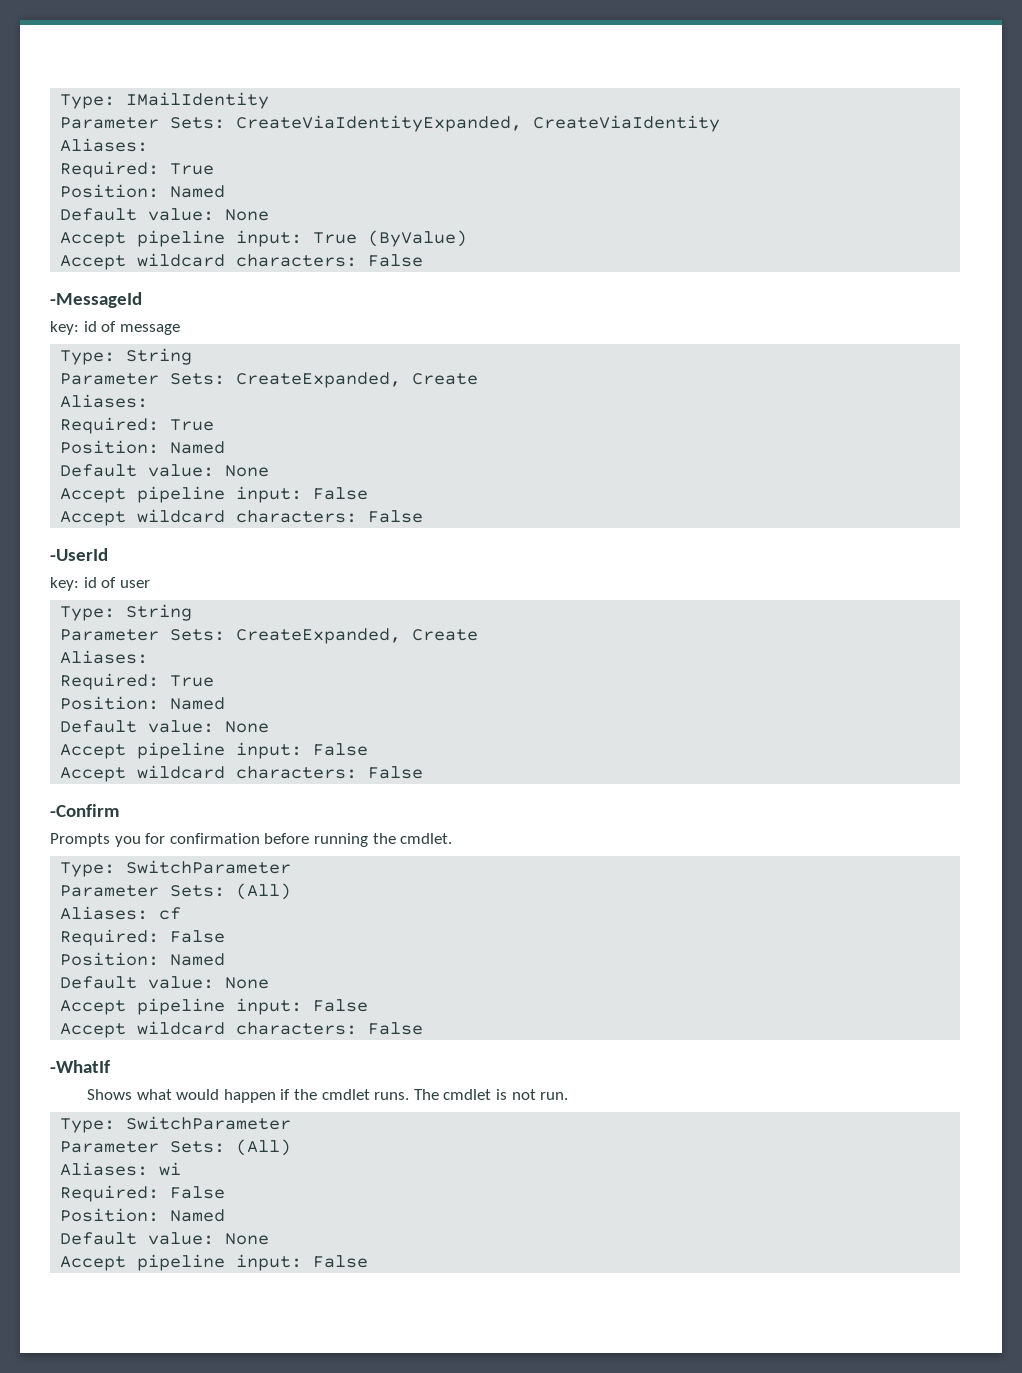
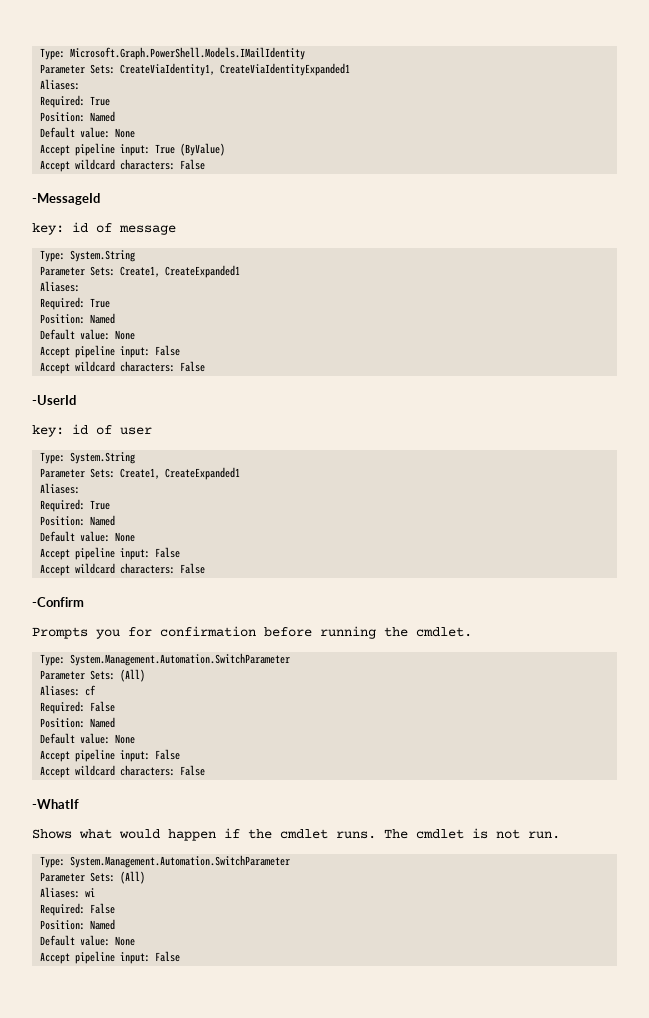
[60,92,270,109] [60,115,721,132] Type: IMailIdentity // Parameter Sets: CreateViaIdentityExpanded, CreateViaIdentity -> [40,47,306,60] [40,63,351,76] Type: Microsoft.Graph.PowerShell.Models.IMailIdentity // Parameter Sets: CreateViaIdentity1, CreateViaIdentityExpanded1
[126,348,193,365] [60,372,479,388] String // Parameter Sets: CreateExpanded, Create -> [70,250,136,262] [40,265,241,278] System.String // Parameter Sets: Create1, CreateExpanded1
[126,604,193,621] [60,628,479,644] String // Parameter Sets: CreateExpanded, Create -> [70,452,136,464] [40,467,241,480] System.String // Parameter Sets: Create1, CreateExpanded1
[126,860,292,874] SwitchParameter -> [70,653,291,666] System.Management.Automation.SwitchParameter
[126,1116,292,1130] SwitchParameter -> [70,855,291,868] System.Management.Automation.SwitchParameter

